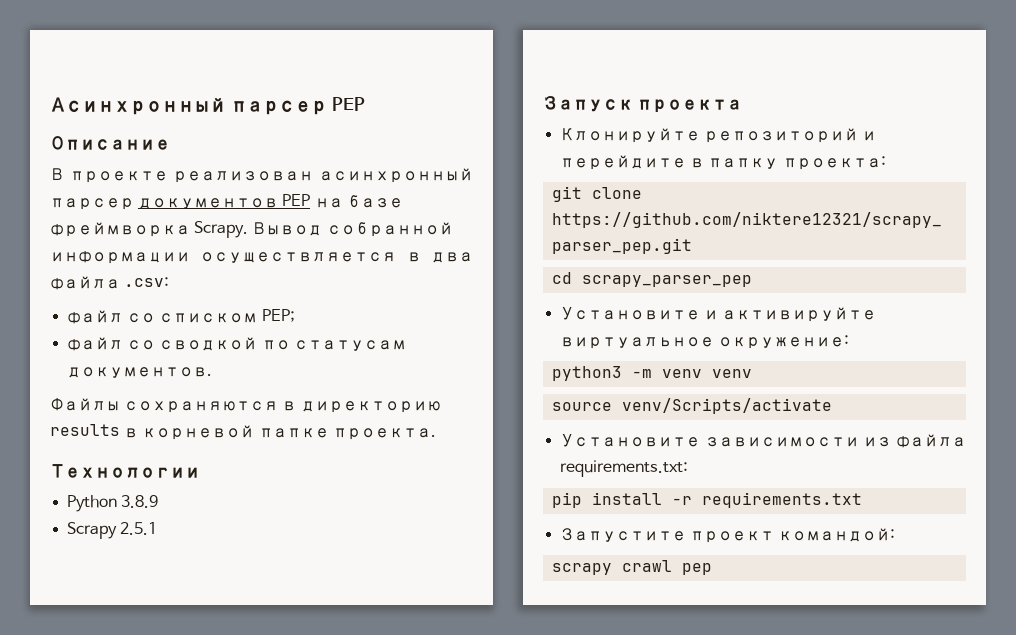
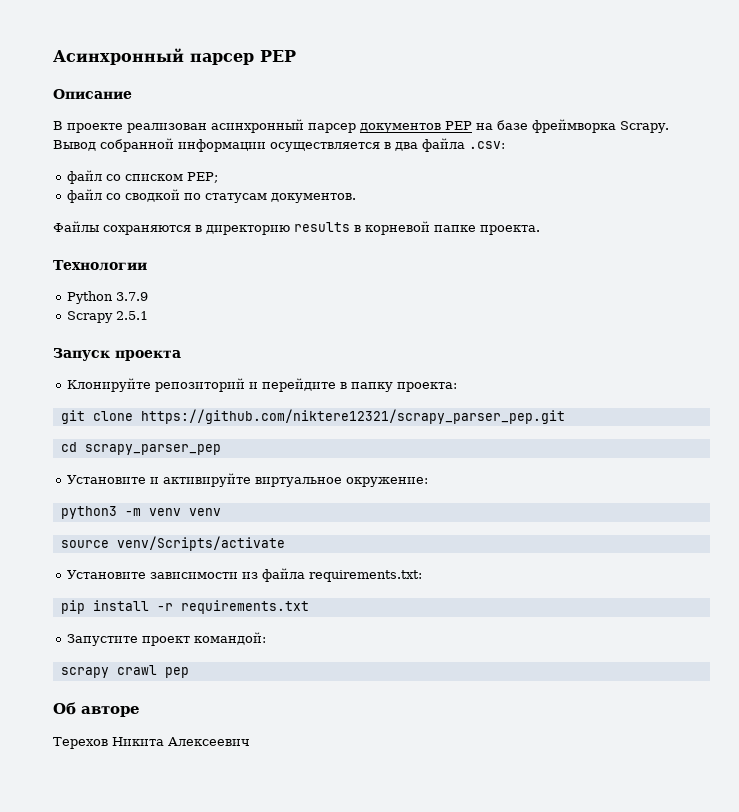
[121,495,159,508] 3.8.9 -> [115,292,148,301] 3.7.9
(713, 569) none -> [53,702,140,717] [53,737,250,749] // Об авторе // Терехов Никита Алексеевич

